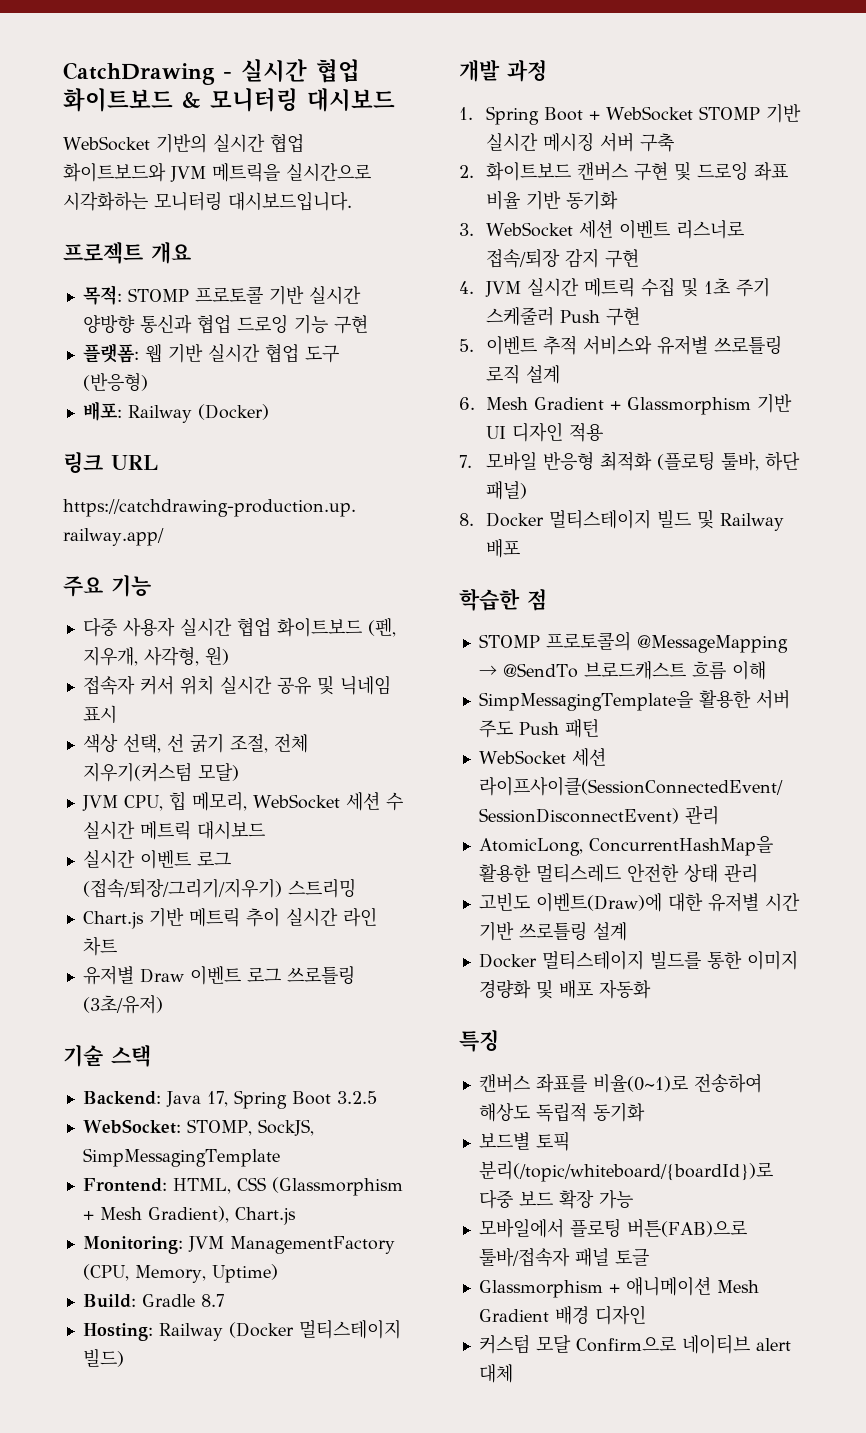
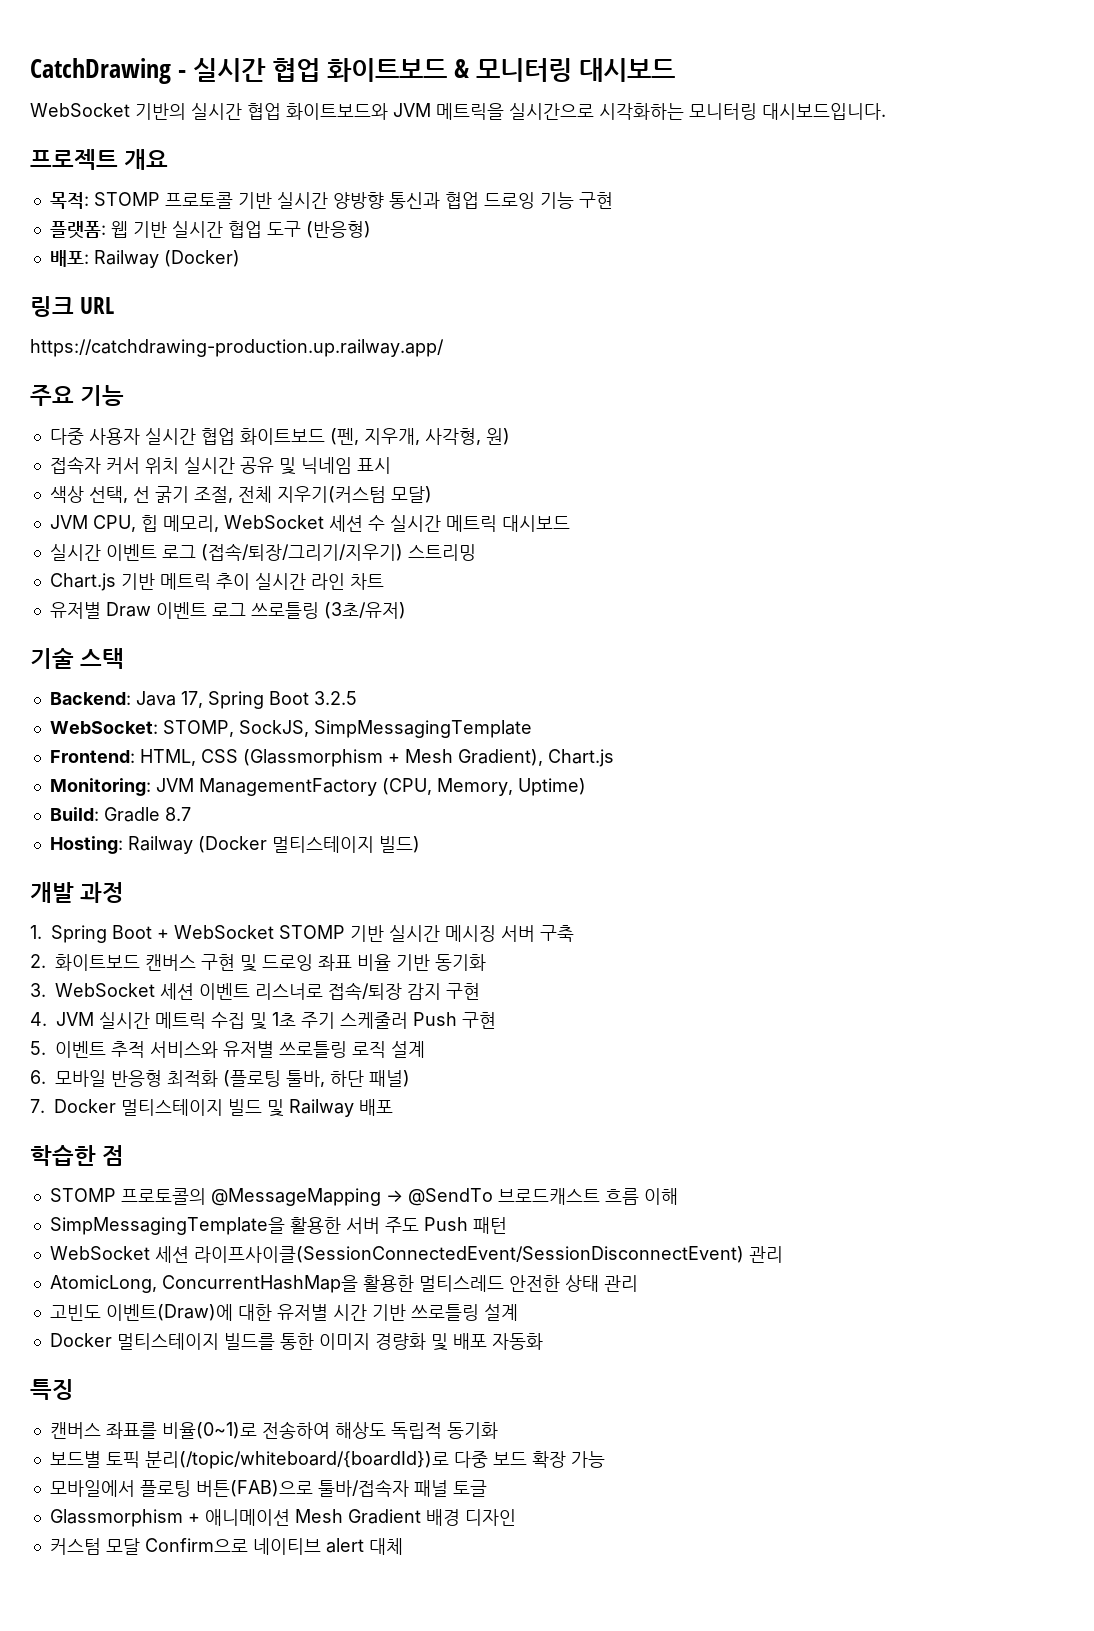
[485,394,792,415] [485,422,603,442] [459,455,472,468] Mesh Gradient + Glassmorphism 기반 UI 디자인 적용 // 7. -> (46, 1077) none
[459,513,474,526] 8. -> [30,1099,45,1113] 7.

